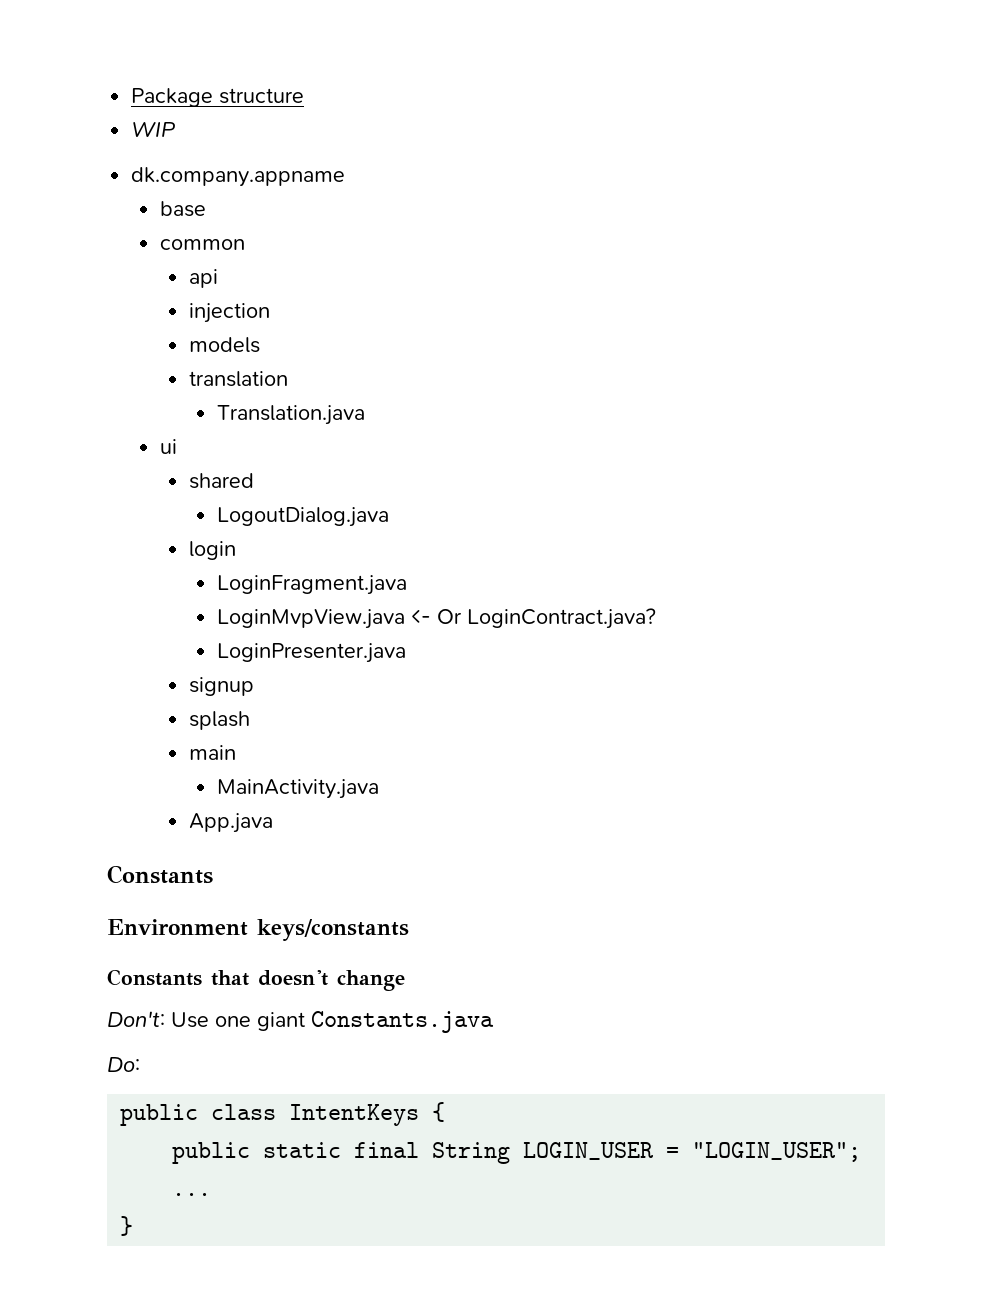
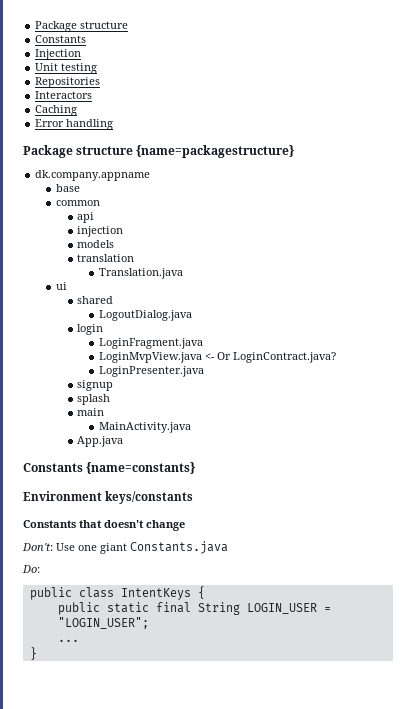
[131,122,176,137] WIP -> [35,35,87,43] [35,49,82,60] [35,63,98,74] [35,77,101,88] [35,91,93,99] [35,105,78,116] [35,119,114,130] [23,145,295,158] Constants // Injection // Unit testing // Repositories // Interactors // Caching // Error handling // Package structure {name=packagestructure}
(213, 874) none -> [86,462,196,474] {name=constants}

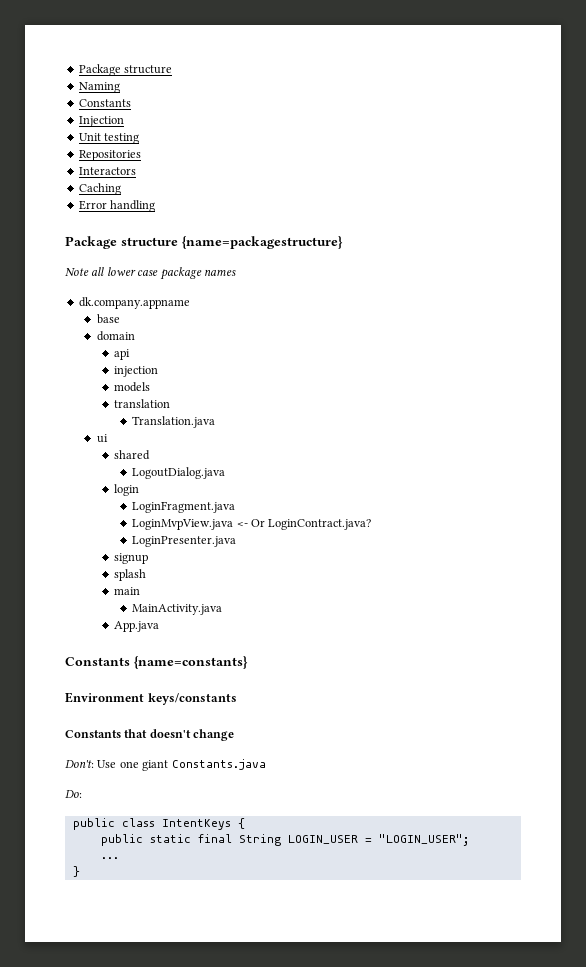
[35,21,129,32] Package structure -> [78,64,173,76] [78,82,120,93] Package structure // Naming
(295, 151) none -> [65,267,236,280] // Note all lower case package names
[56,200,101,206] common -> [96,331,135,341] domain

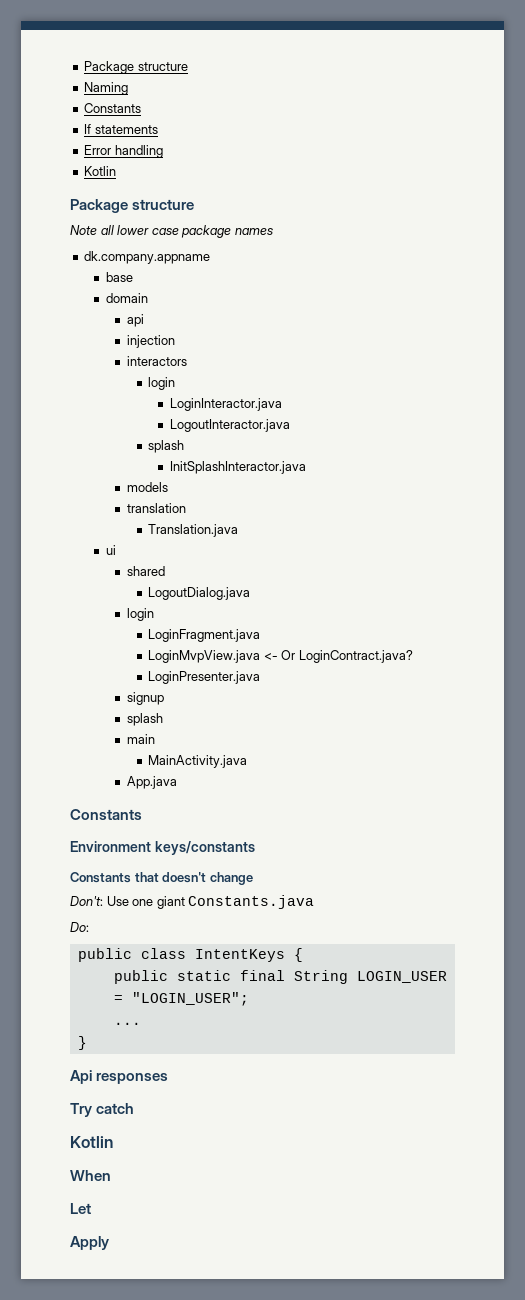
[78,116,124,127] [78,133,140,144] [78,150,141,161] [78,167,136,175] [78,183,121,195] Injection // Unit testing // Repositories // Interactors // Caching -> [84,124,158,134] If statements
[65,236,343,249] // Package structure {name=packagestructure} -> [84,166,117,176] [70,199,195,213] // Kotlin // Package structure
(159, 371) none -> [126,356,187,366] [148,377,176,390] [169,398,282,411] [169,419,290,432] [148,440,185,453] [169,461,306,474] // interactors // login // LoginInteractor.java // LogoutInteractor.java // splash // InitSplashInteractor.java
[134,656,248,669] {name=constants} -> (142, 814) none
(80, 871) none -> [70,1070,169,1084] [70,1103,135,1117] [70,1136,113,1148] [70,1170,111,1181] [70,1203,91,1214] [70,1236,109,1250] // Api responses // Try catch // Kotlin // When // Let // Apply

